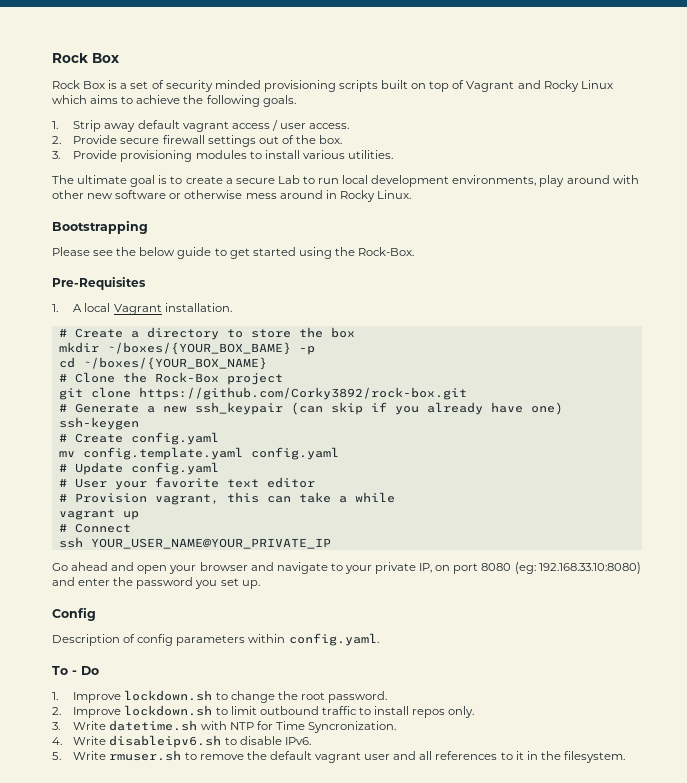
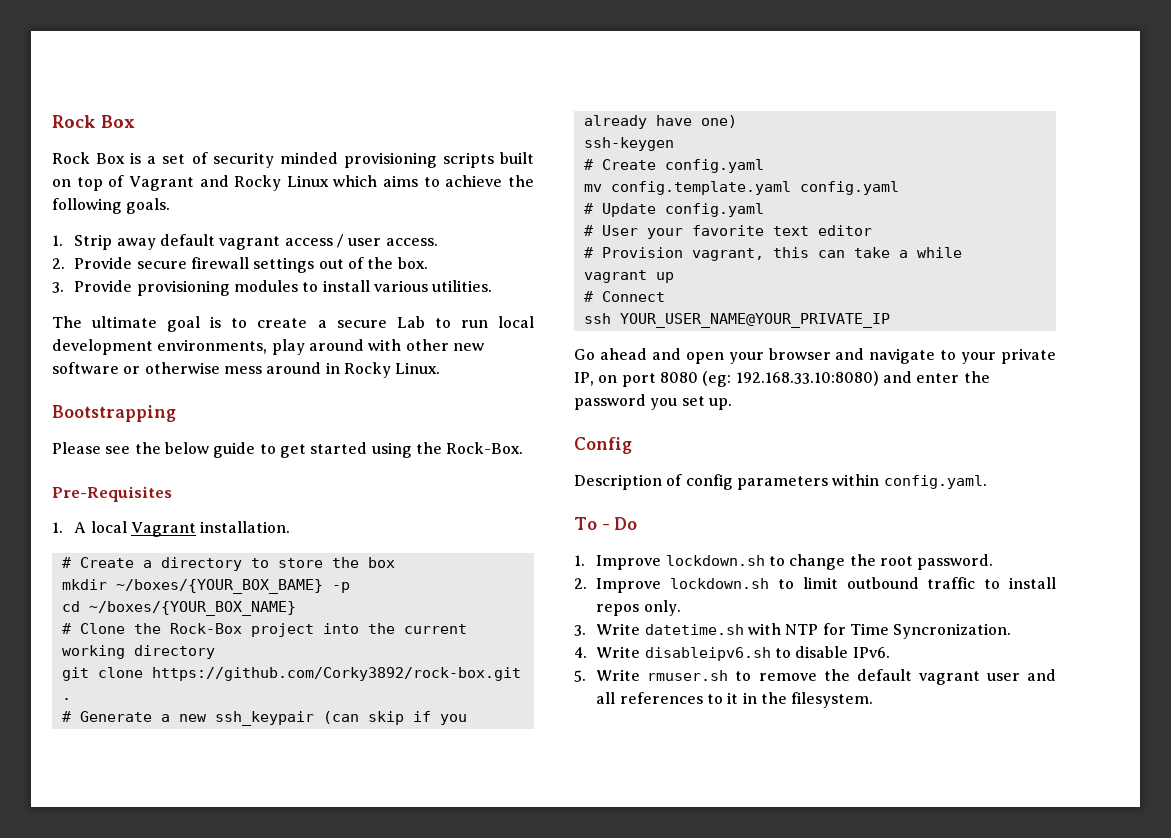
(283, 379) none -> [322,623,467,634] [61,645,215,659] into the current working directory
(467, 393) none -> [61,698,71,700] .

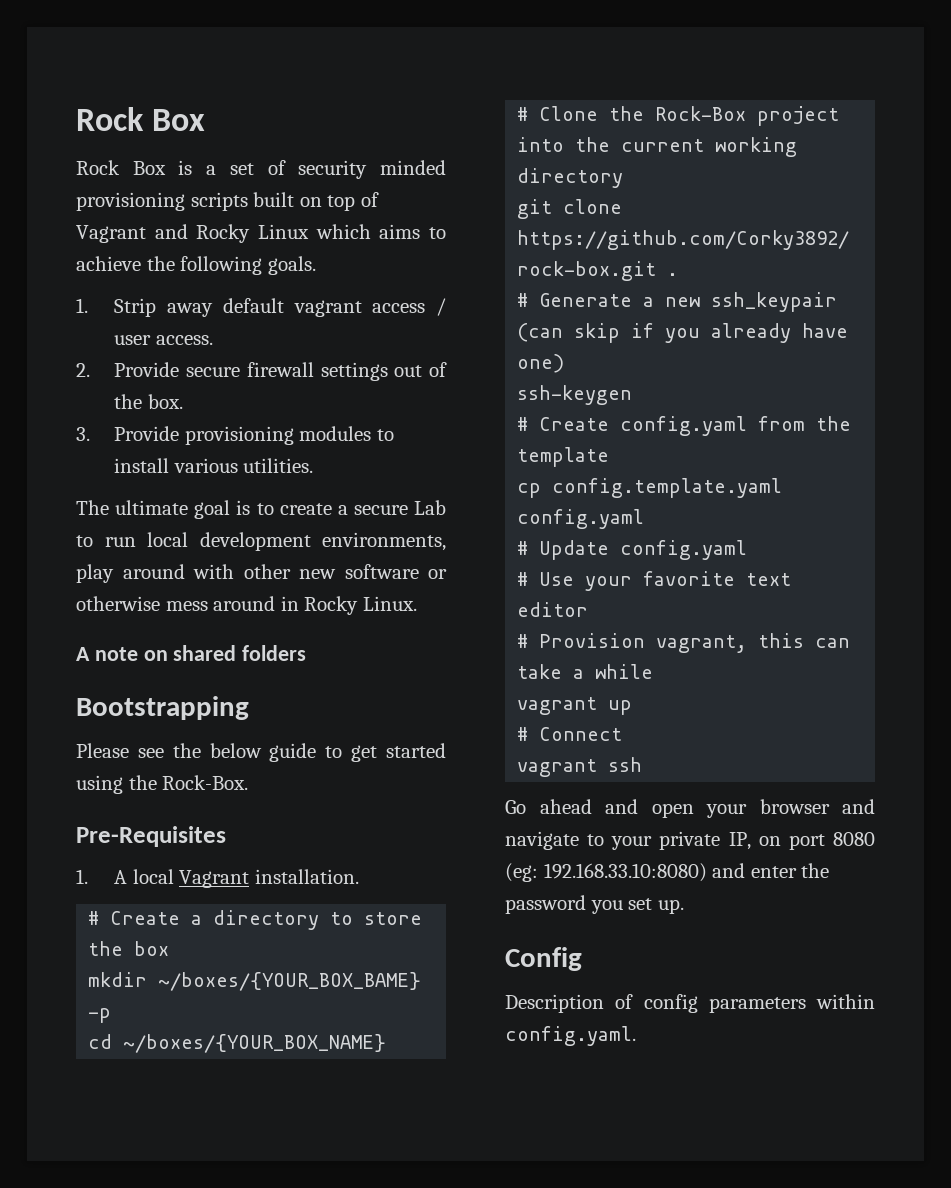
(441, 368) none -> [76,645,307,661] // A note on shared folders
[583,184,602,192] // mv -> [758,416,852,431] [517,447,610,467] [517,483,542,498] from the template // cp
[601,225,638,236] User -> [539,572,575,586] Use
(665, 296) none -> [517,759,598,777] vagrant
[619,313,890,328] YOUR_USER_NAME@YOUR_PRIVATE_IP -> (643, 764) none
[574,517,638,530] [574,554,994,570] [574,577,1056,593] [596,600,681,616] [574,623,1012,639] [574,646,890,661] [574,669,1056,685] [596,692,874,708] // To - Do // 1. Improve lockdown.sh to change the root password. // 2. Improve lockdown.sh to limit outbound traffic to install repos only. // 3. Write datetime.sh with NTP for Time Syncronization. // 4. Write disableipv6.sh to disable IPv6. // 5. Write rmuser.sh to remove the default vagrant user and all references to it in the filesystem. -> (636, 1036) none

